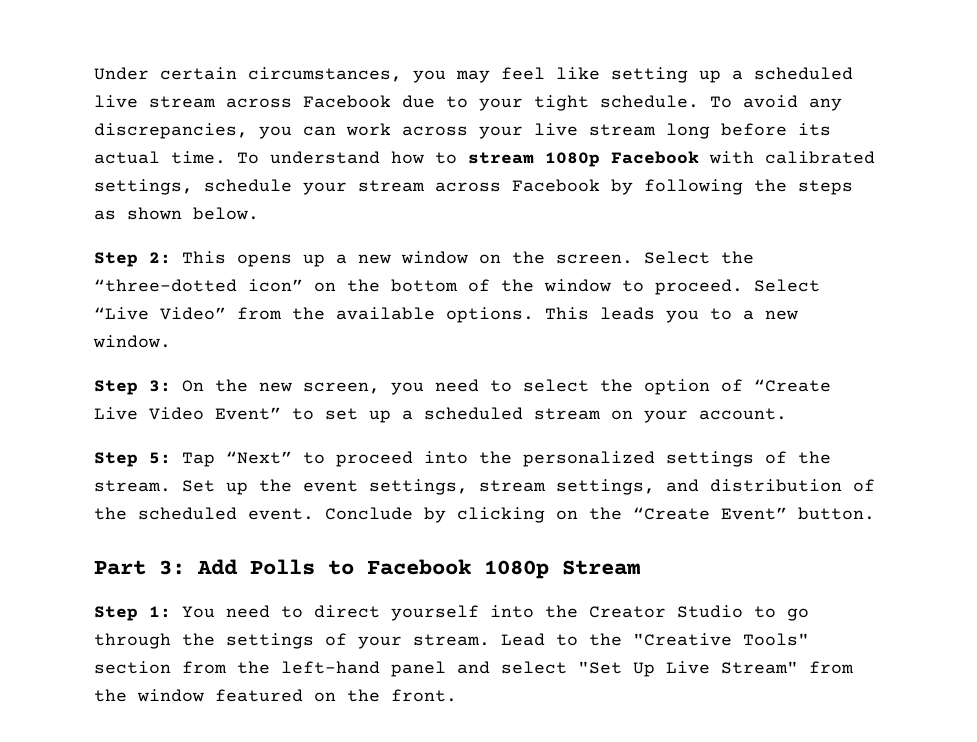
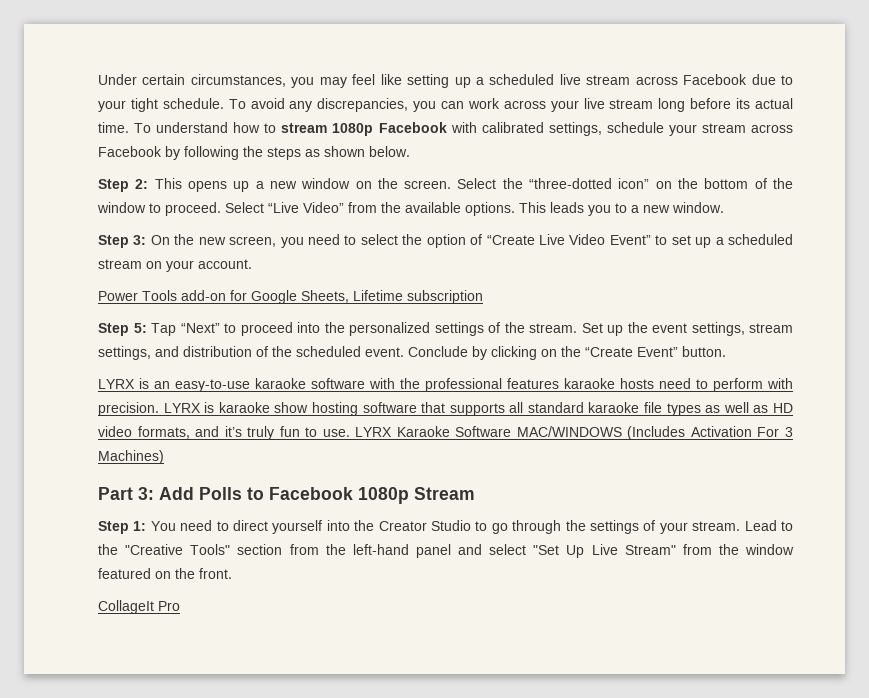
(787, 414) none -> [98,290,483,304] // Power Tools add-on for Google Sheets, Lifetime subscription
(875, 513) none -> [98,378,793,392] [98,402,794,416] [98,426,793,440] [98,450,164,464] // LYRX is an easy-to-use karaoke software with the professional features karaoke hosts need to perform with precision. LYRX is karaoke show hosting software that supports all standard karaoke file types as well as HD video formats, and it’s truly fun to use. LYRX Karaoke Software MAC/WINDOWS (Includes Activation For 3 Machines)
(457, 695) none -> [98,600,180,614] // CollageIt Pro

